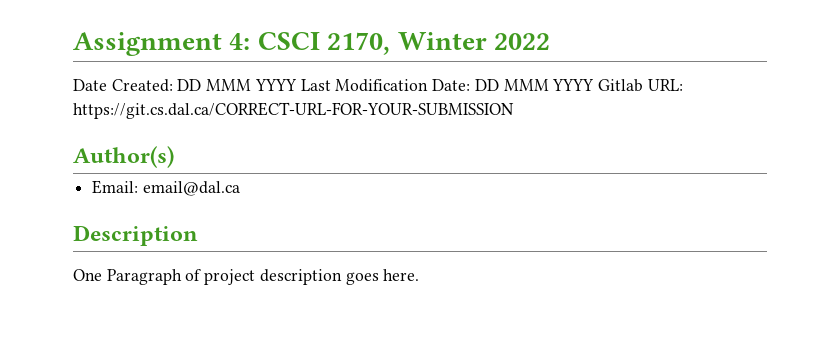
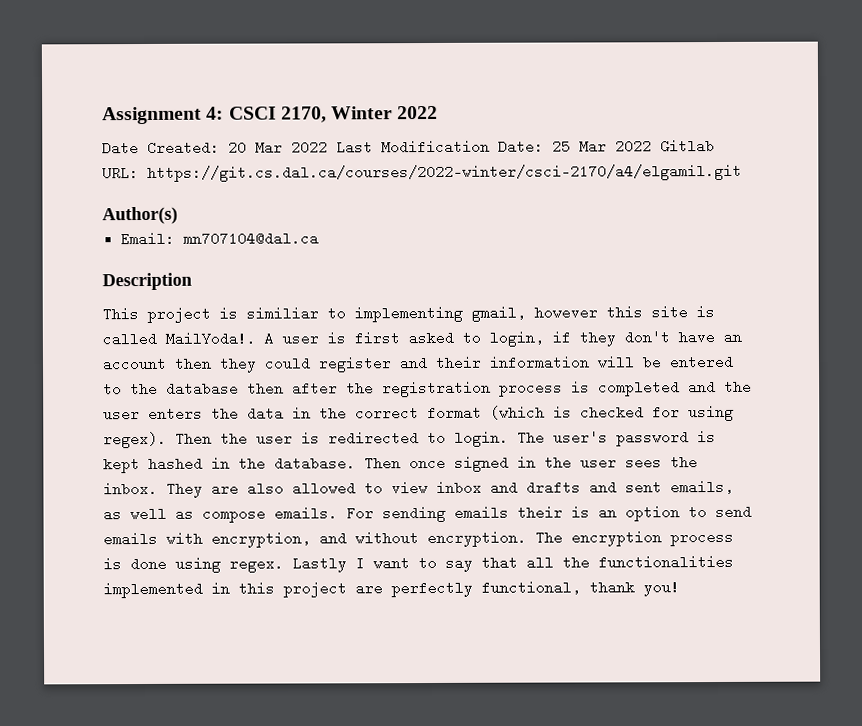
[177,79,595,92] DD MMM YYYY Last Modification Date: DD MMM YYYY -> [228,139,652,155] 20 Mar 2022 Last Modification Date: 25 Mar 2022
[73,102,514,119] https://git.cs.dal.ca/CORRECT-URL-FOR-YOUR-SUBMISSION -> [147,163,742,182] https://git.cs.dal.ca/courses/2022-winter/csci-2170/a4/elgamil.git
[142,181,240,196] email@dal.ca -> [183,231,320,246] mn707104@dal.ca
[73,269,420,285] One Paragraph of project description goes here. -> [102,305,715,323] [102,329,742,347] [102,354,734,373] [103,379,752,398] [103,405,734,422] [103,430,716,449] [103,455,698,474] [103,479,734,498] [103,504,752,523] [103,529,734,548] [103,554,734,573] [103,580,680,599] This project is similiar to implementing gmail, however this site is called MailYoda!. A user is first asked to login, if they don't have an account then they could register and their information will be entered to the database then after the registration process is completed and the user enters the data in the correct format (which is checked for using regex). Then the user is redirected to login. The user's password is kept hashed in the database. Then once signed in the user sees the inbox. They are also allowed to view inbox and drafts and sent emails, as well as compose emails. For sending emails their is an option to send emails with encryption, and without encryption. The encryption process is done using regex. Lastly I want to say that all the functionalities implemented in this project are perfectly functional, thank you!

